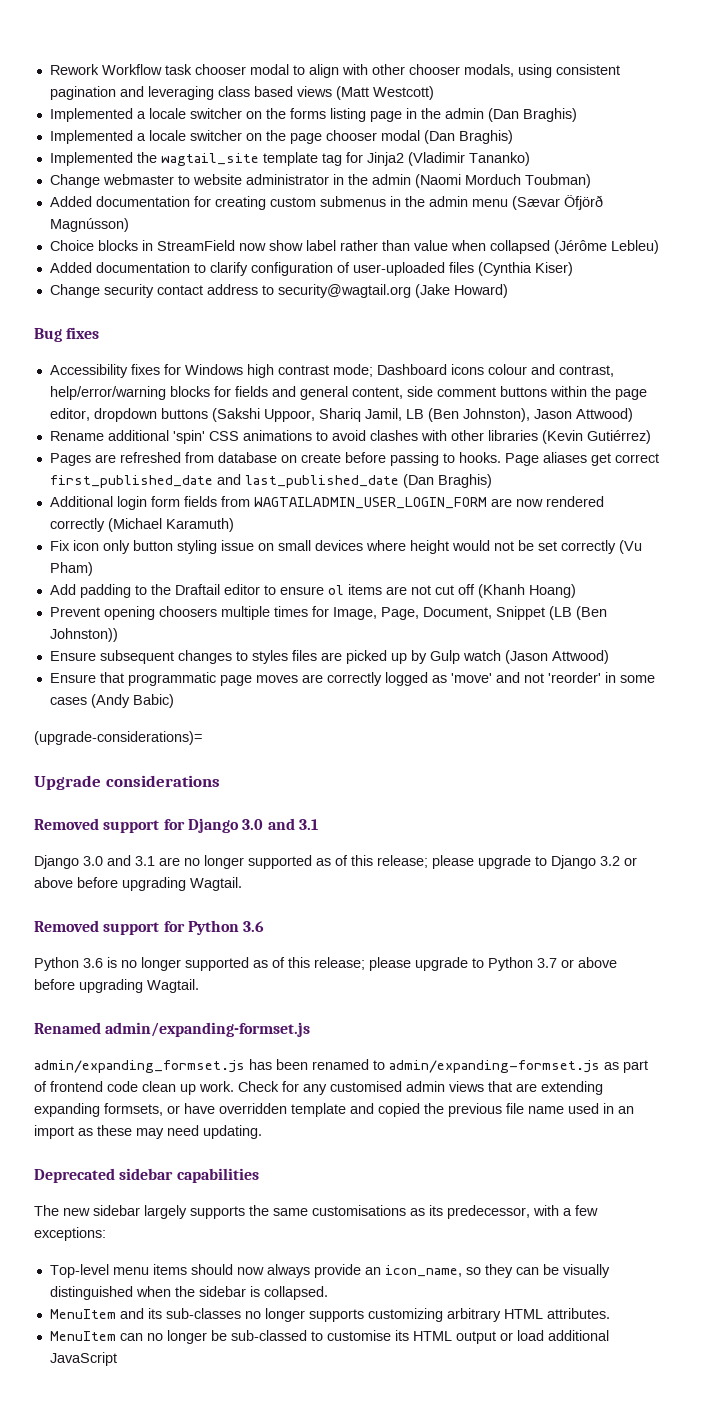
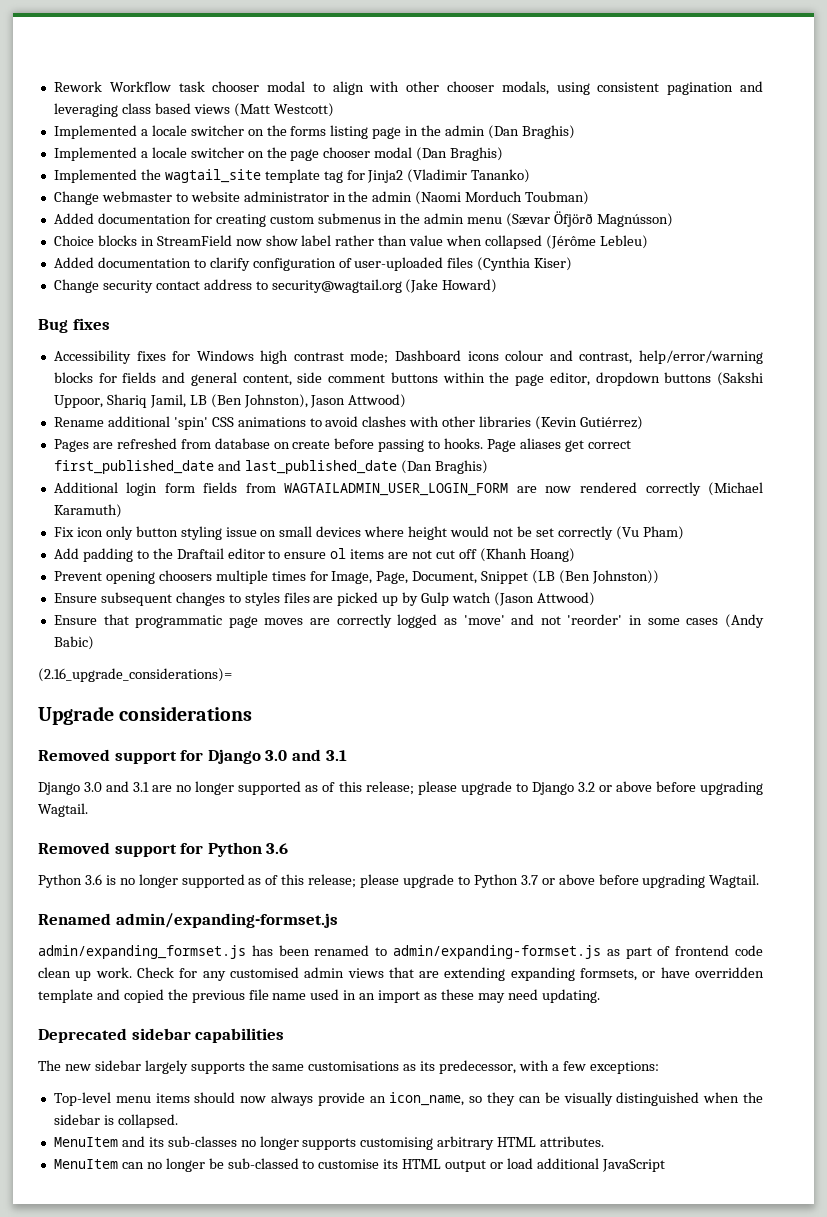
[34,731,202,745] (upgrade-considerations)= -> [38,668,232,682] (2.16_upgrade_considerations)=
[367,1308,443,1322] customizing -> [360,1137,434,1150] customising

